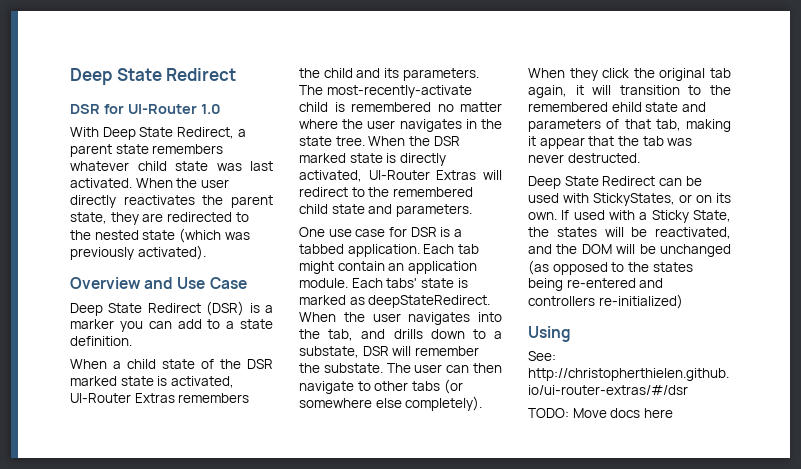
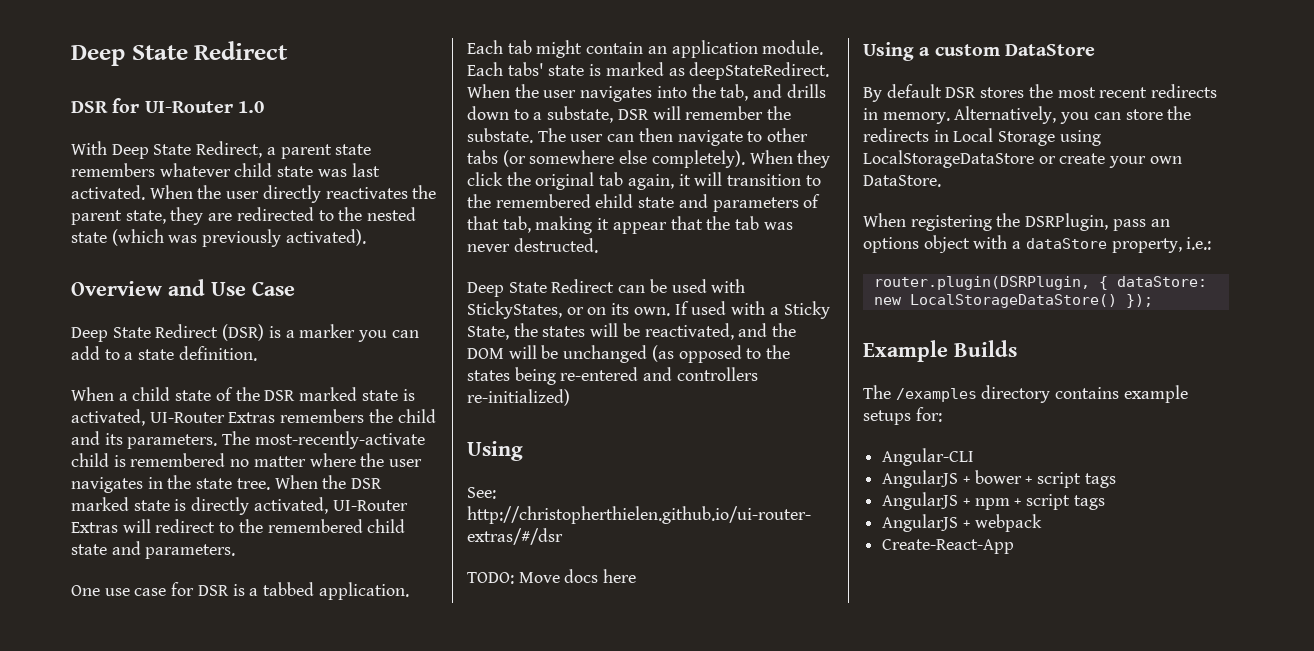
(673, 413) none -> [863,42,1095,61] [863,84,1218,102] [863,106,1192,124] [863,128,1101,146] [863,150,1182,168] [863,175,941,187] [863,213,1170,231] [863,235,1212,253] [873,276,1207,290] [873,294,1153,308] [863,340,1017,362] [863,385,1188,403] [863,407,942,425] [882,448,975,466] [882,470,1116,488] [882,492,1105,510] [882,514,1042,532] [882,539,1015,554] // Using a custom DataStore // By default DSR stores the most recent redirects in memory. Alternatively, you can store the redirects in Local Storage using LocalStorageDataStore or create your own DataStore. // When registering the DSRPlugin, pass an options object with a dataStore property, i.e.: // router.plugin(DSRPlugin, { dataStore: new LocalStorageDataStore() }); // Example Builds // The /examples directory contains example setups for: // Angular-CLI // AngularJS + bower + script tags // AngularJS + npm + script tags // AngularJS + webpack // Create-React-App

